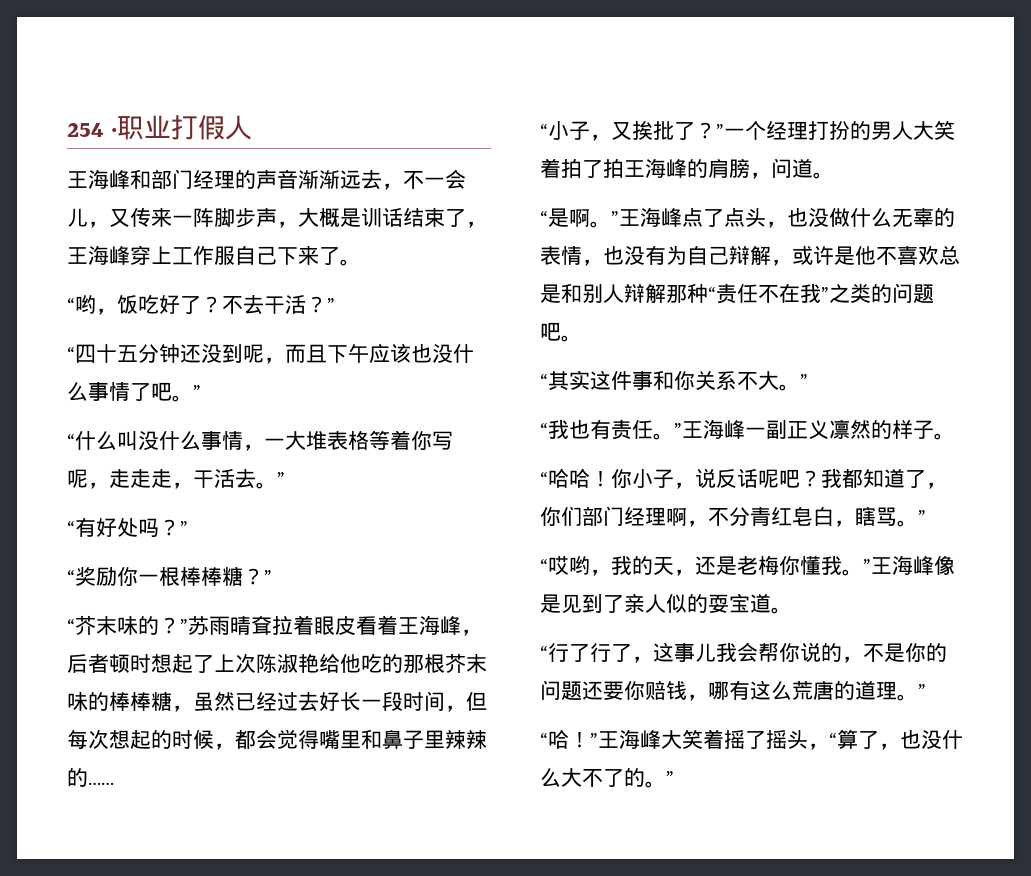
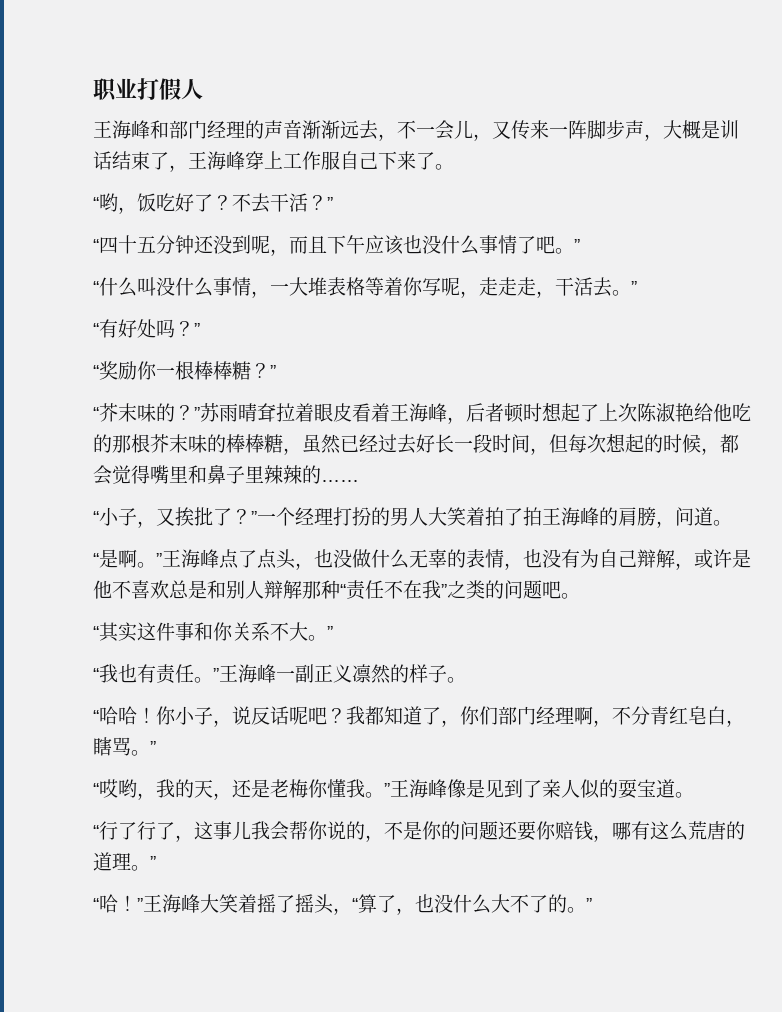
[67,123,118,137] 254 · -> (93, 90) none

